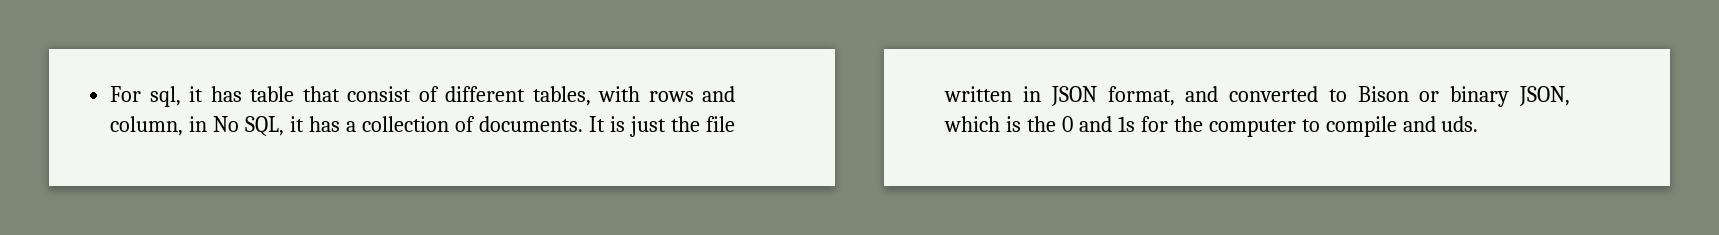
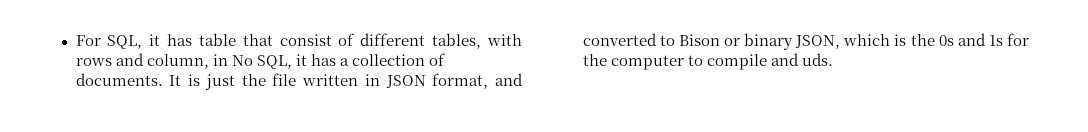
[149,86,181,107] sql, -> [107,35,143,49] SQL,
[1062,116,1074,132] 0 -> [938,35,954,46] 0s

